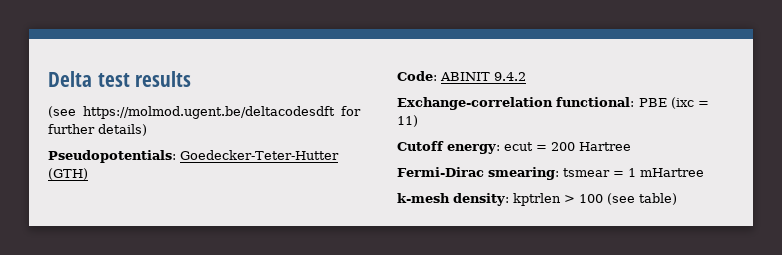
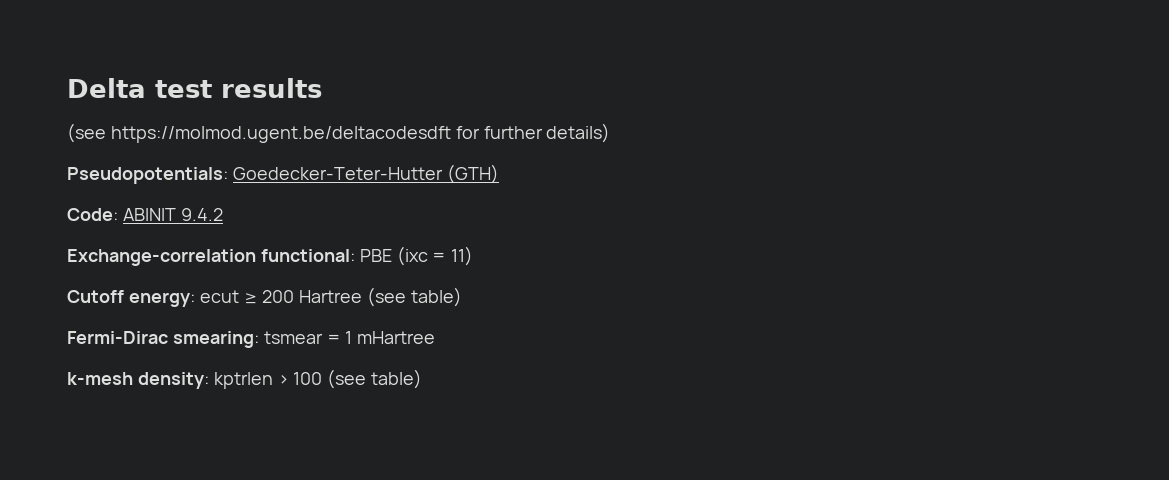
[536,145,547,151] = -> [243,293,258,304] ≥
(631, 146) none -> [367,287,463,307] (see table)

